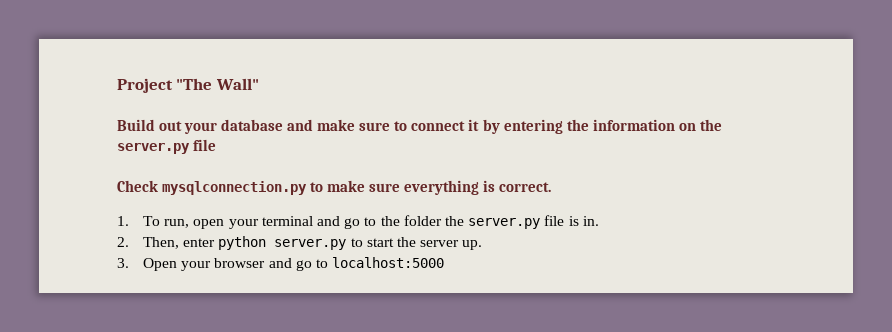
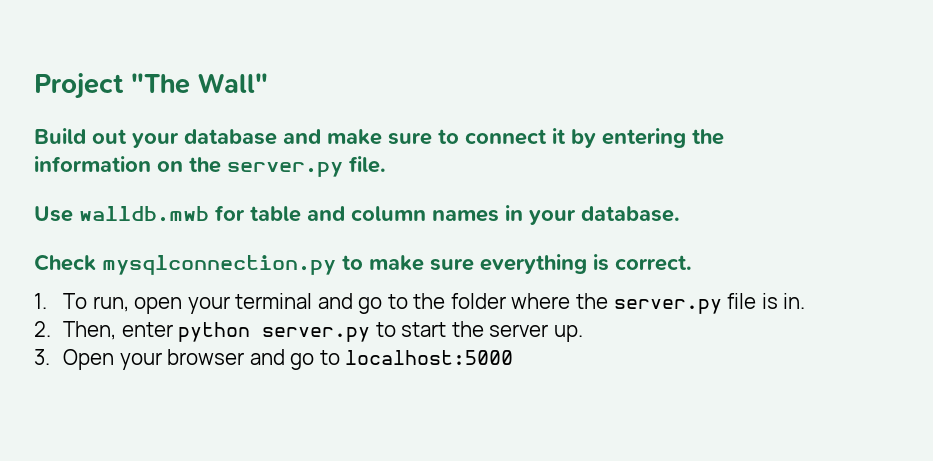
[193,139,217,151] file -> [349,156,386,173] [34,205,680,225] file. // Use walldb.mwb for table and column names in your database.
(442, 220) none -> [511,293,571,309] where

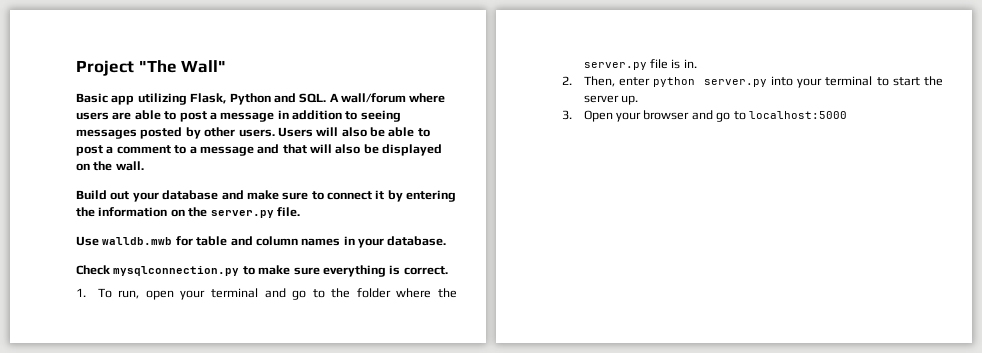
(268, 83) none -> [76,93,446,105] [76,110,401,122] [76,127,430,139] [76,144,443,156] [76,161,144,171] // Basic app utilizing Flask, Python and SQL. A wall/forum where users are able to post a message in addition to seeing messages posted by other users. Users will also be able to post a comment to a message and that will also be displayed on the wall.
(371, 334) none -> [770,76,873,88] into your terminal

